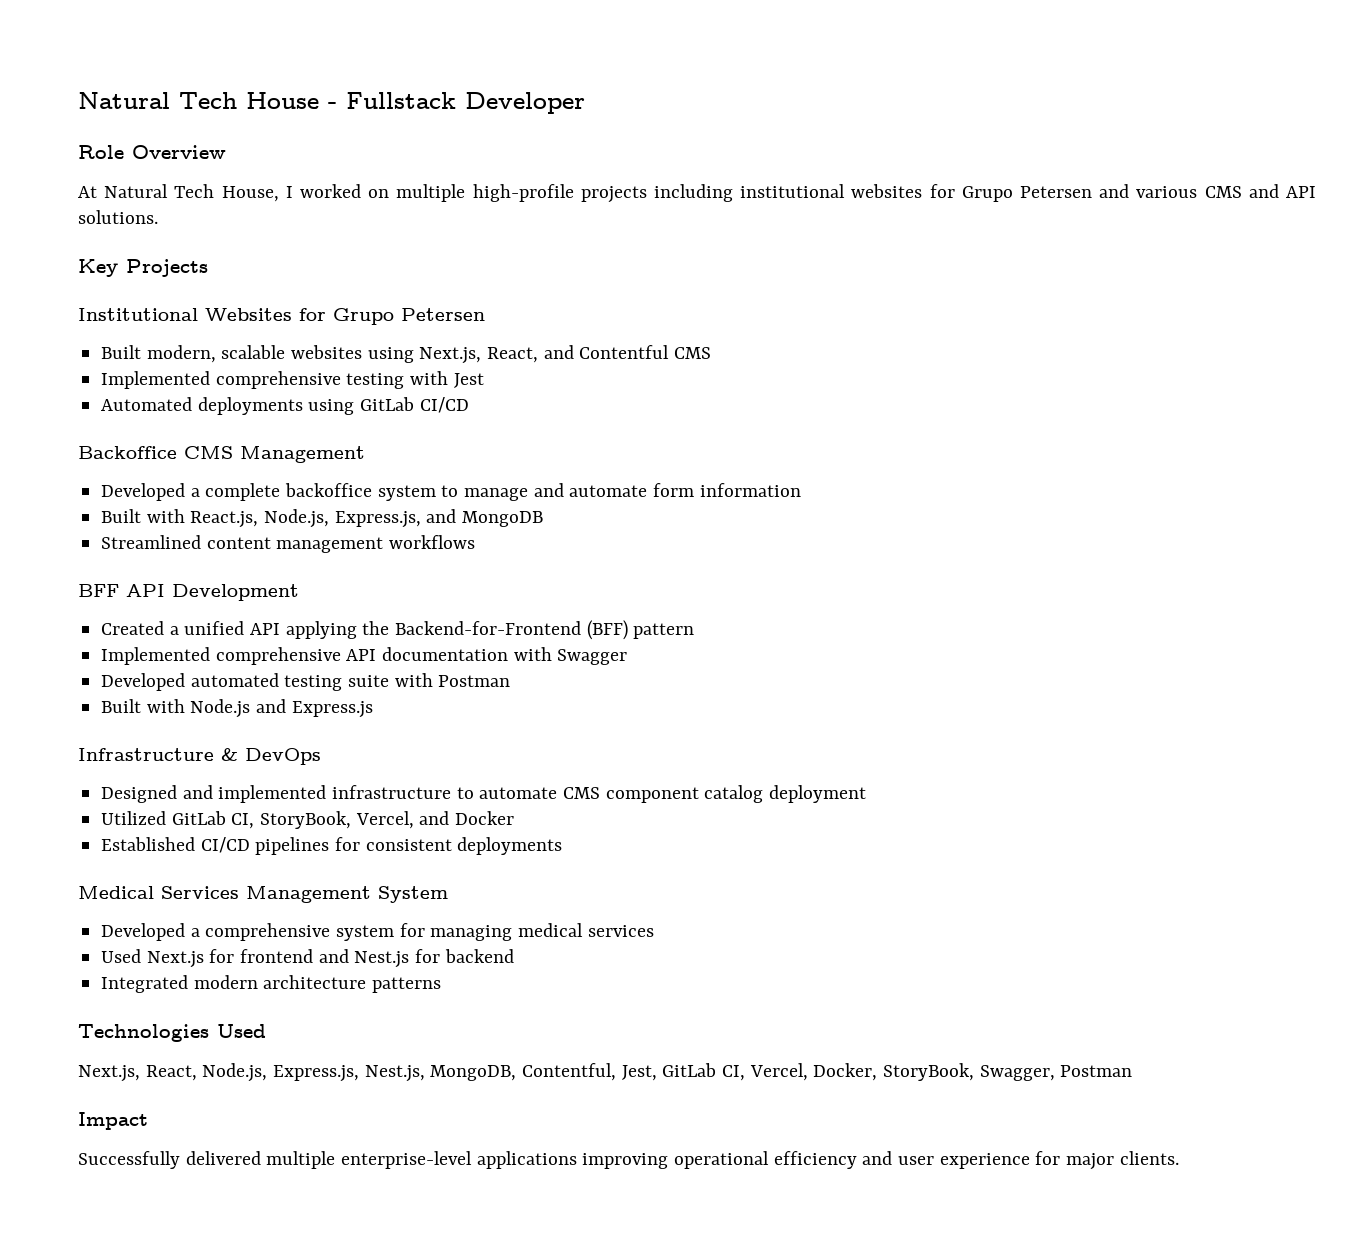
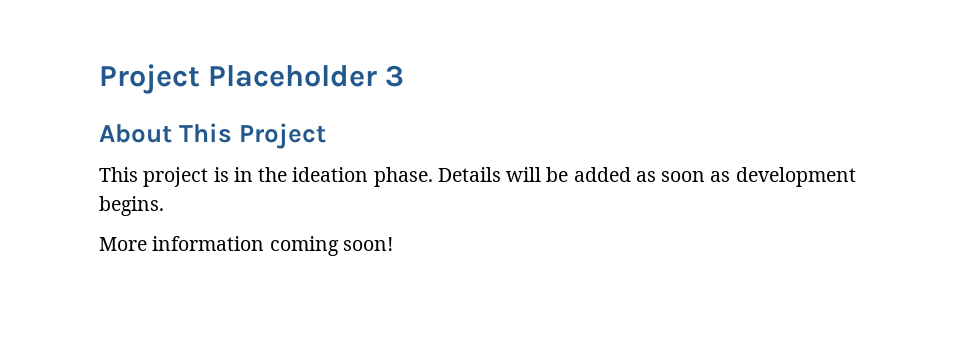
[78,92,585,114] [78,145,226,159] [78,184,1317,203] [78,210,158,224] [78,259,208,277] [78,308,485,325] [101,345,712,364] [101,371,484,389] [101,397,469,415] [78,446,365,463] [101,483,801,501] [101,509,544,528] [101,535,476,553] [78,584,299,601] [101,620,695,640] [101,647,628,665] [101,673,511,691] [101,699,373,718] [78,748,321,765] [101,785,867,803] [101,811,515,829] [101,837,563,855] [78,886,448,903] [101,923,654,941] [101,949,514,968] [101,975,442,993] [78,1024,266,1042] [78,1063,1133,1082] [78,1112,148,1130] [78,1151,1179,1170] Natural Tech House - Fullstack Developer // Role Overview // At Natural Tech House, I worked on multiple high-profile projects including institutional websites for Grupo Petersen and various CMS and API solutions. // Key Projects // Institutional Websites for Grupo Petersen // Built modern, scalable websites using Next.js, React, and Contentful CMS // Implemented comprehensive testing with Jest // Automated deployments using GitLab CI/CD // Backoffice CMS Management // Developed a complete backoffice system to manage and automate form information // Built with React.js, Node.js, Express.js, and MongoDB // Streamlined content management workflows // BFF API Development // Created a unified API applying the Backend-for-Frontend (BFF) pattern // Implemented comprehensive API documentation with Swagger // Developed automated testing suite with Postman // Built with Node.js and Express.js // Infrastructure & DevOps // Designed and implemented infrastructure to automate CMS component catalog deployment // Utilized GitLab CI, StoryBook, Vercel, and Docker // Established CI/CD pipelines for consistent deployments // Medical Services Management System // Developed a comprehensive system for managing medical services // Used Next.js for frontend and Nest.js for backend // Integrated modern architecture patterns // Technologies Used // Next.js, React, Node.js, Express.js, Nest.js, MongoDB, Contentful, Jest, GitLab CI, Vercel, Docker, StoryBook, Swagger, Postman // Impact // Successfully delivered multiple enterprise-level applications improving operational efficiency and user experience for major clients. -> [99,64,405,94] [99,123,327,149] [99,167,856,187] [99,196,164,216] [99,236,393,256] Project Placeholder 3 // About This Project // This project is in the ideation phase. Details will be added as soon as development begins. // More information coming soon!

